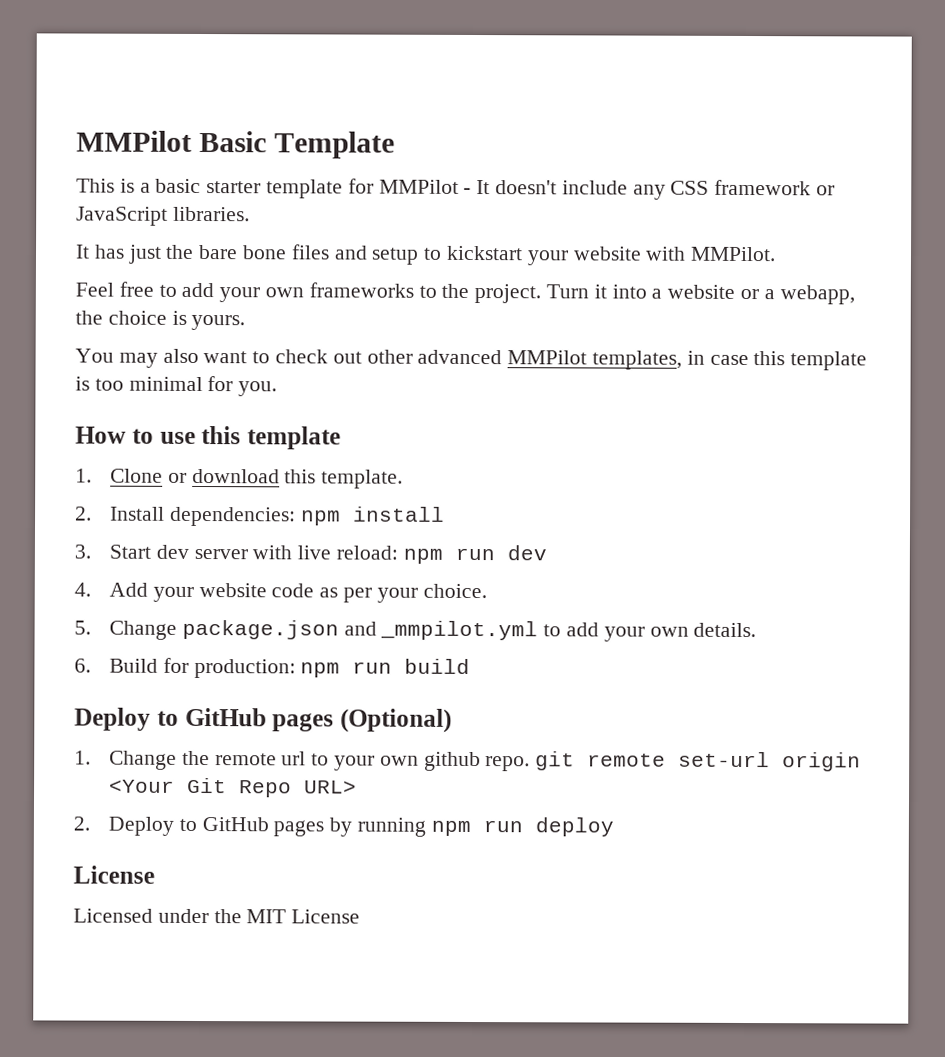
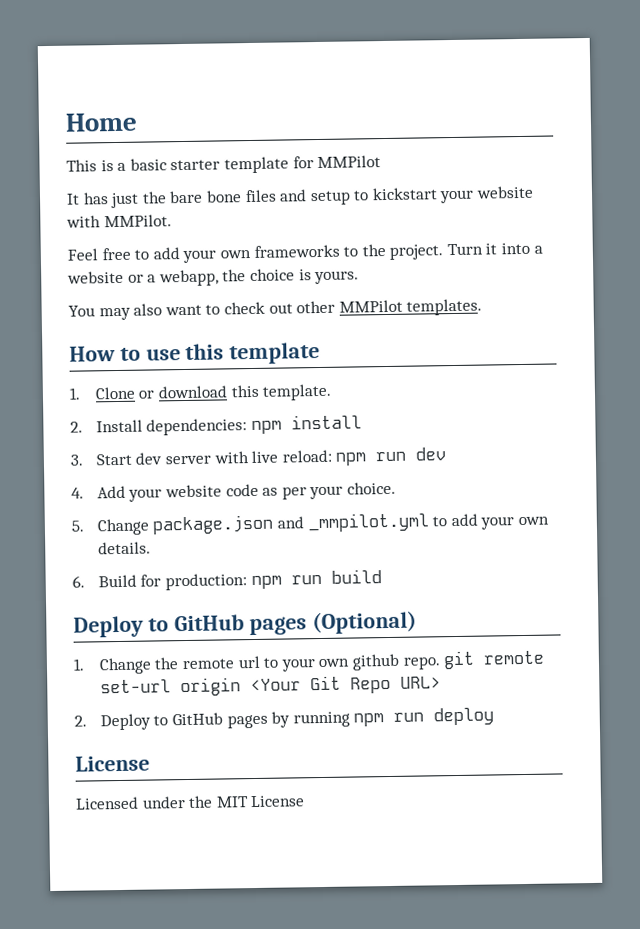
[76,130,395,159] MMPilot Basic Template -> [65,112,138,132] Home
[463,179,836,200] [76,206,250,226] - It doesn't include any CSS framework or JavaScript libraries. -> (382, 162) none
[417,349,868,371] [75,376,278,397] advanced MMPilot templates, in case this template is too minimal for you. -> [338,298,483,316] MMPilot templates.

